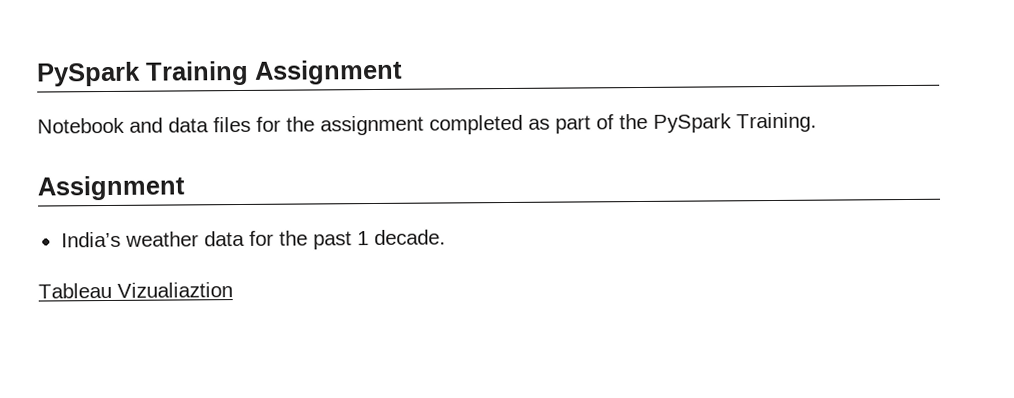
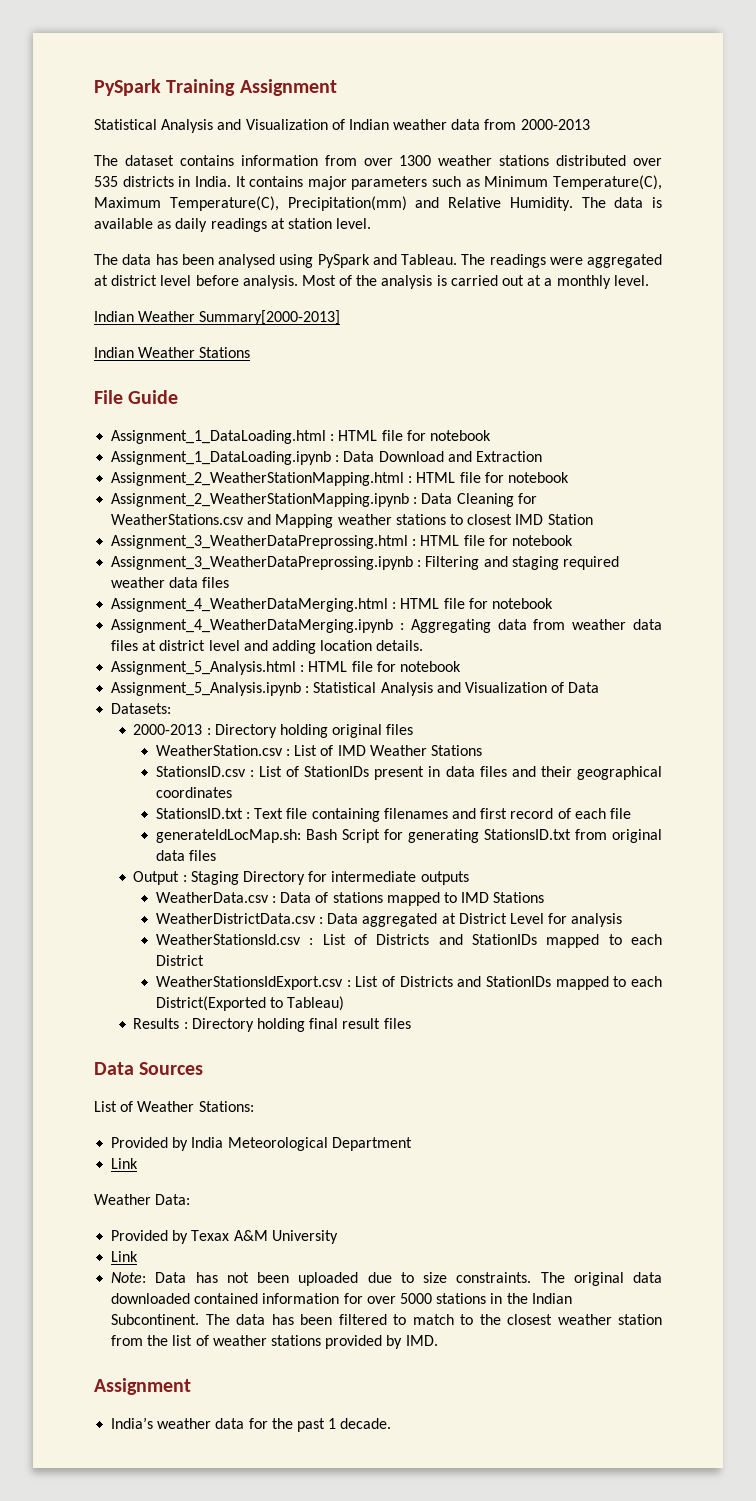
[37,112,817,136] Notebook and data files for the assignment completed as part of the PySpark Training. -> [94,119,590,133] [94,155,662,166] [94,175,662,190] [94,196,662,211] [94,218,372,232] [94,254,662,268] [94,275,649,289] [94,310,341,325] [94,347,251,358] [94,390,179,404] [111,430,491,444] [111,451,542,465] [111,472,569,486] [111,493,537,507] [111,514,593,528] [111,535,573,549] [111,556,619,570] [111,577,230,588] [111,598,553,612] [111,619,662,633] [111,640,424,654] [111,661,461,675] [111,682,600,696] [111,703,172,714] [133,724,414,738] [155,745,482,756] [155,766,663,780] [155,787,232,798] [155,808,631,822] [155,829,663,843] [155,850,217,861] [133,871,469,885] [155,892,545,906] [155,913,623,927] [155,934,662,948] [155,955,204,966] [155,976,663,990] [155,996,345,1011] [133,1018,411,1032] [94,1062,204,1075] [94,1101,254,1112] [111,1137,412,1151] [111,1158,139,1169] [94,1194,191,1205] [111,1230,338,1244] [111,1251,139,1262] [111,1272,662,1286] [111,1293,572,1304] [111,1314,662,1325] [111,1335,438,1349] Statistical Analysis and Visualization of Indian weather data from 2000-2013 // The dataset contains information from over 1300 weather stations distributed over 535 districts in India. It contains major parameters such as Minimum Temperature(C), Maximum Temperature(C), Precipitation(mm) and Relative Humidity. The data is available as daily readings at station level. // The data has been analysed using PySpark and Tableau. The readings were aggregated at district level before analysis. Most of the analysis is carried out at a monthly level. // Indian Weather Summary[2000-2013] // Indian Weather Stations // File Guide // Assignment_1_DataLoading.html : HTML file for notebook // Assignment_1_DataLoading.ipynb : Data Download and Extraction // Assignment_2_WeatherStationMapping.html : HTML file for notebook // Assignment_2_WeatherStationMapping.ipynb : Data Cleaning for WeatherStations.csv and Mapping weather stations to closest IMD Station // Assignment_3_WeatherDataPreprossing.html : HTML file for notebook // Assignment_3_WeatherDataPreprossing.ipynb : Filtering and staging required weather data files // Assignment_4_WeatherDataMerging.html : HTML file for notebook // Assignment_4_WeatherDataMerging.ipynb : Aggregating data from weather data files at district level and adding location details. // Assignment_5_Analysis.html : HTML file for notebook // Assignment_5_Analysis.ipynb : Statistical Analysis and Visualization of Data // Datasets: // 2000-2013 : Directory holding original files // WeatherStation.csv : List of IMD Weather Stations // StationsID.csv : List of StationIDs present in data files and their geographical coordinates // StationsID.txt : Text file containing filenames and first record of each file // generateIdLocMap.sh: Bash Script for generating StationsID.txt from original data files // Output : Staging Directory for intermediate outputs // WeatherData.csv : Data of stations mapped to IMD Stations // WeatherDistrictData.csv : Data aggregated at District Level for analysis // WeatherStationsId.csv : List of Districts and StationIDs mapped to each District // WeatherStationsIdExport.csv : List of Districts and StationIDs mapped to each District(Exported to Tableau) // Results : Directory holding final result files // Data Sources // List of Weather Stations: // Provided by India Meteorological Department // Link // Weather Data: // Provided by Texax A&M University // Link // Note: Data has not been uploaded due to size constraints. The original data downloaded contained information for over 5000 stations in the Indian Subcontinent. The data has been filtered to match to the closest weather station from the list of weather stations provided by IMD.
[38,282,233,299] // Tableau Vizualiaztion -> (392, 1423) none

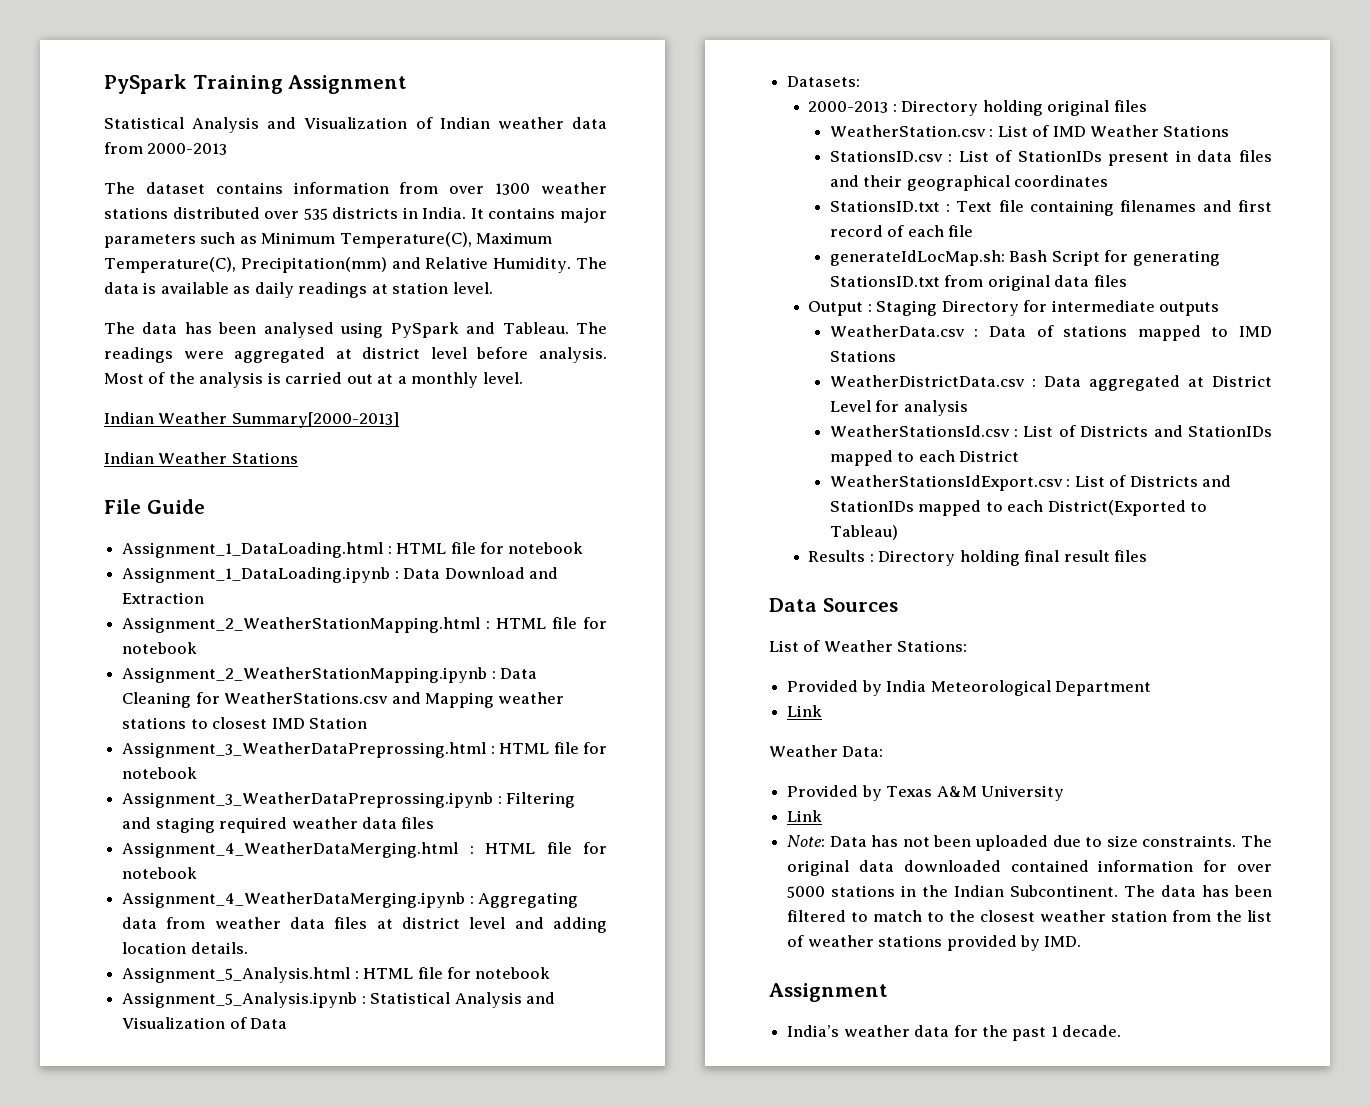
[191,1230,230,1241] Texax -> [886,786,933,797] Texas

